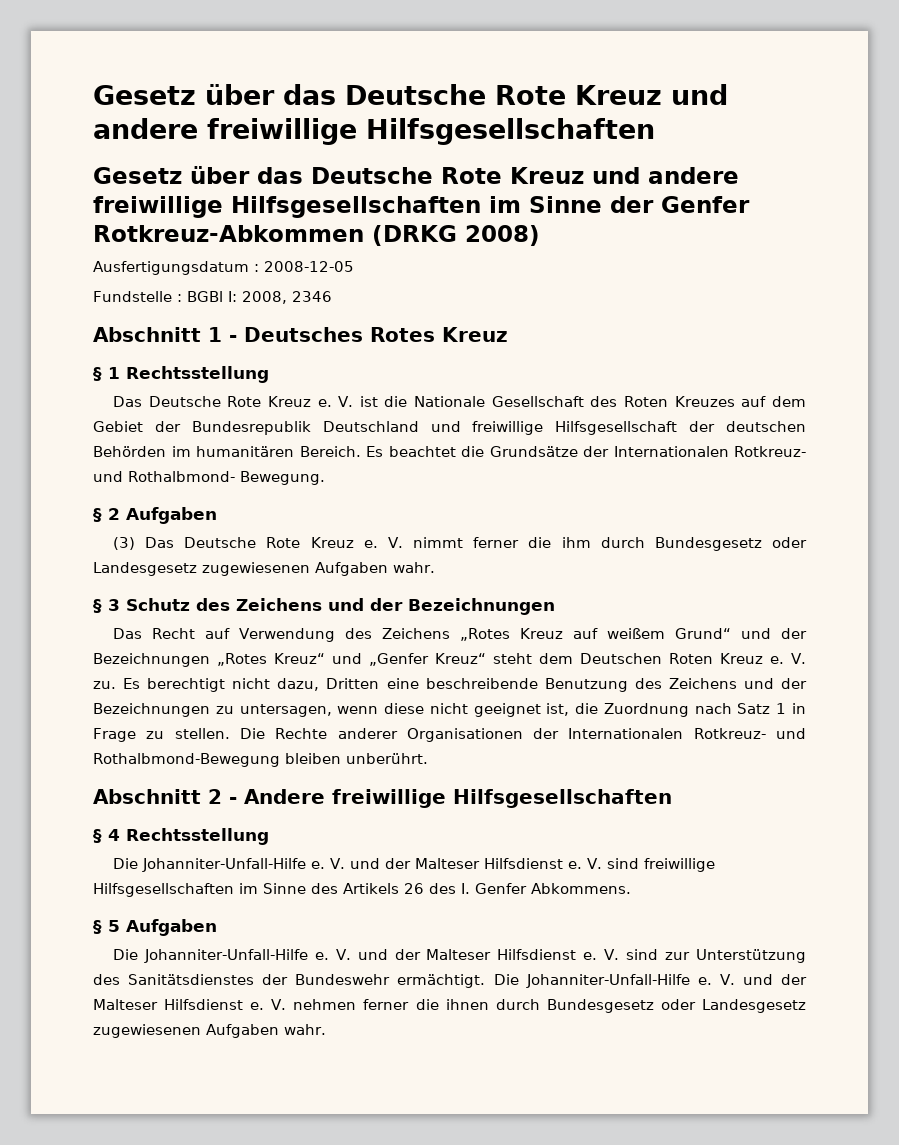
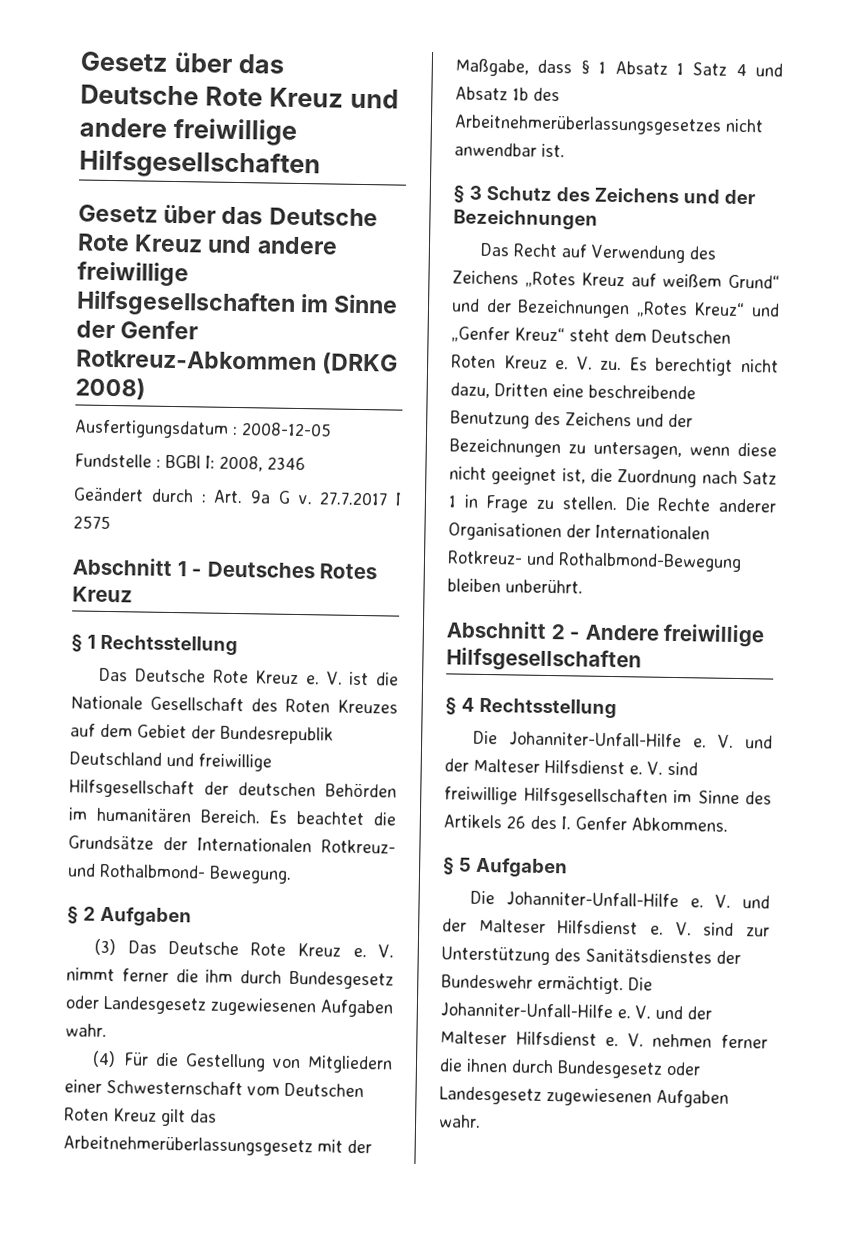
(332, 296) none -> [73,487,402,506] [73,515,111,530] // Geändert durch : Art. 9a G v. 27.7.2017 I 2575
(435, 567) none -> [92,1050,393,1074] [64,1079,364,1098] [64,1107,217,1127] [63,1135,372,1157] [455,58,783,77] [455,86,560,102] [454,114,764,136] [454,142,565,158] // (4) Für die Gestellung von Mitgliedern einer Schwesternschaft vom Deutschen Roten Kreuz gilt das Arbeitnehmerüberlassungsgesetz mit der Maßgabe, dass § 1 Absatz 1 Satz 4 und Absatz 1b des Arbeitnehmerüberlassungsgesetzes nicht anwendbar ist.

